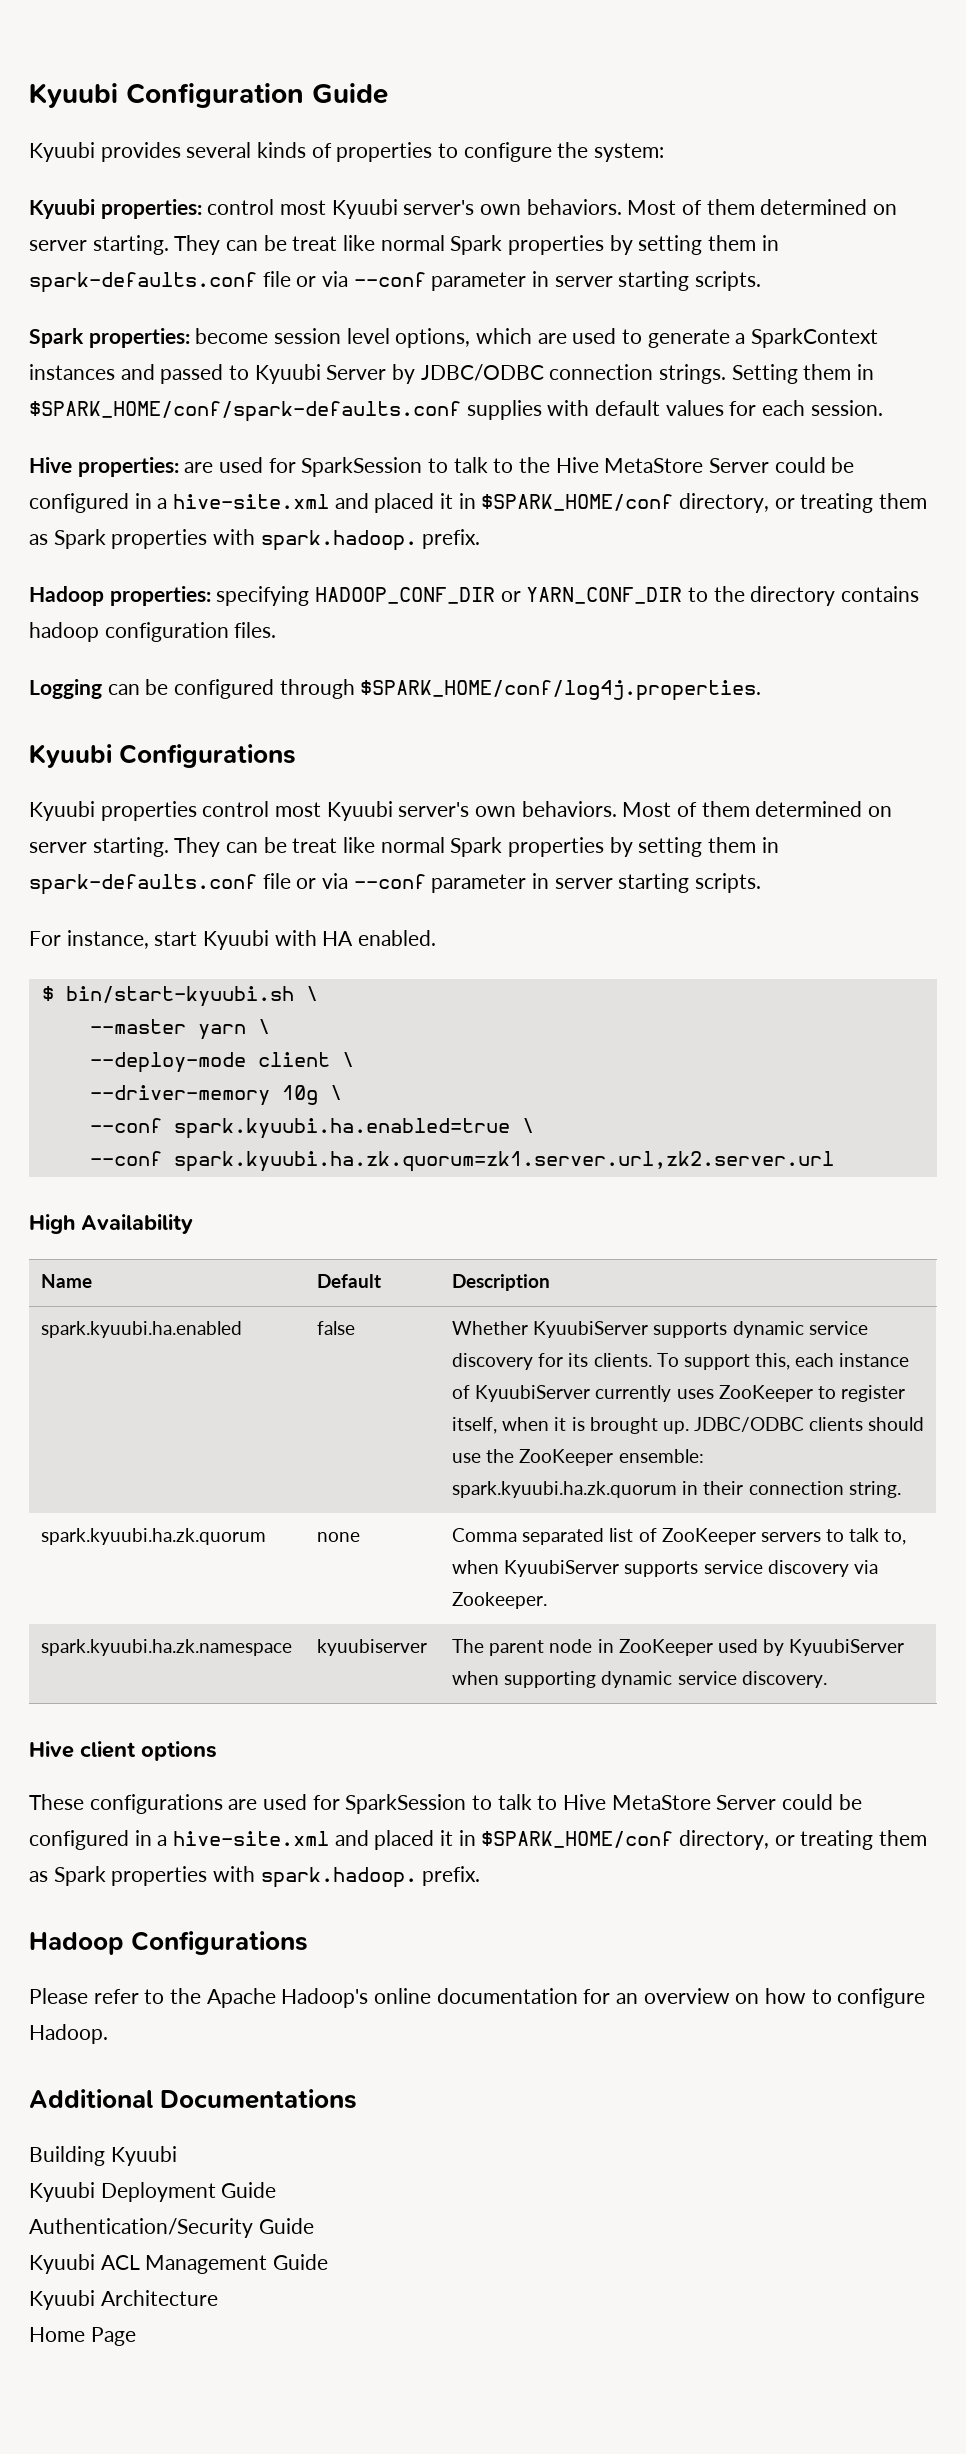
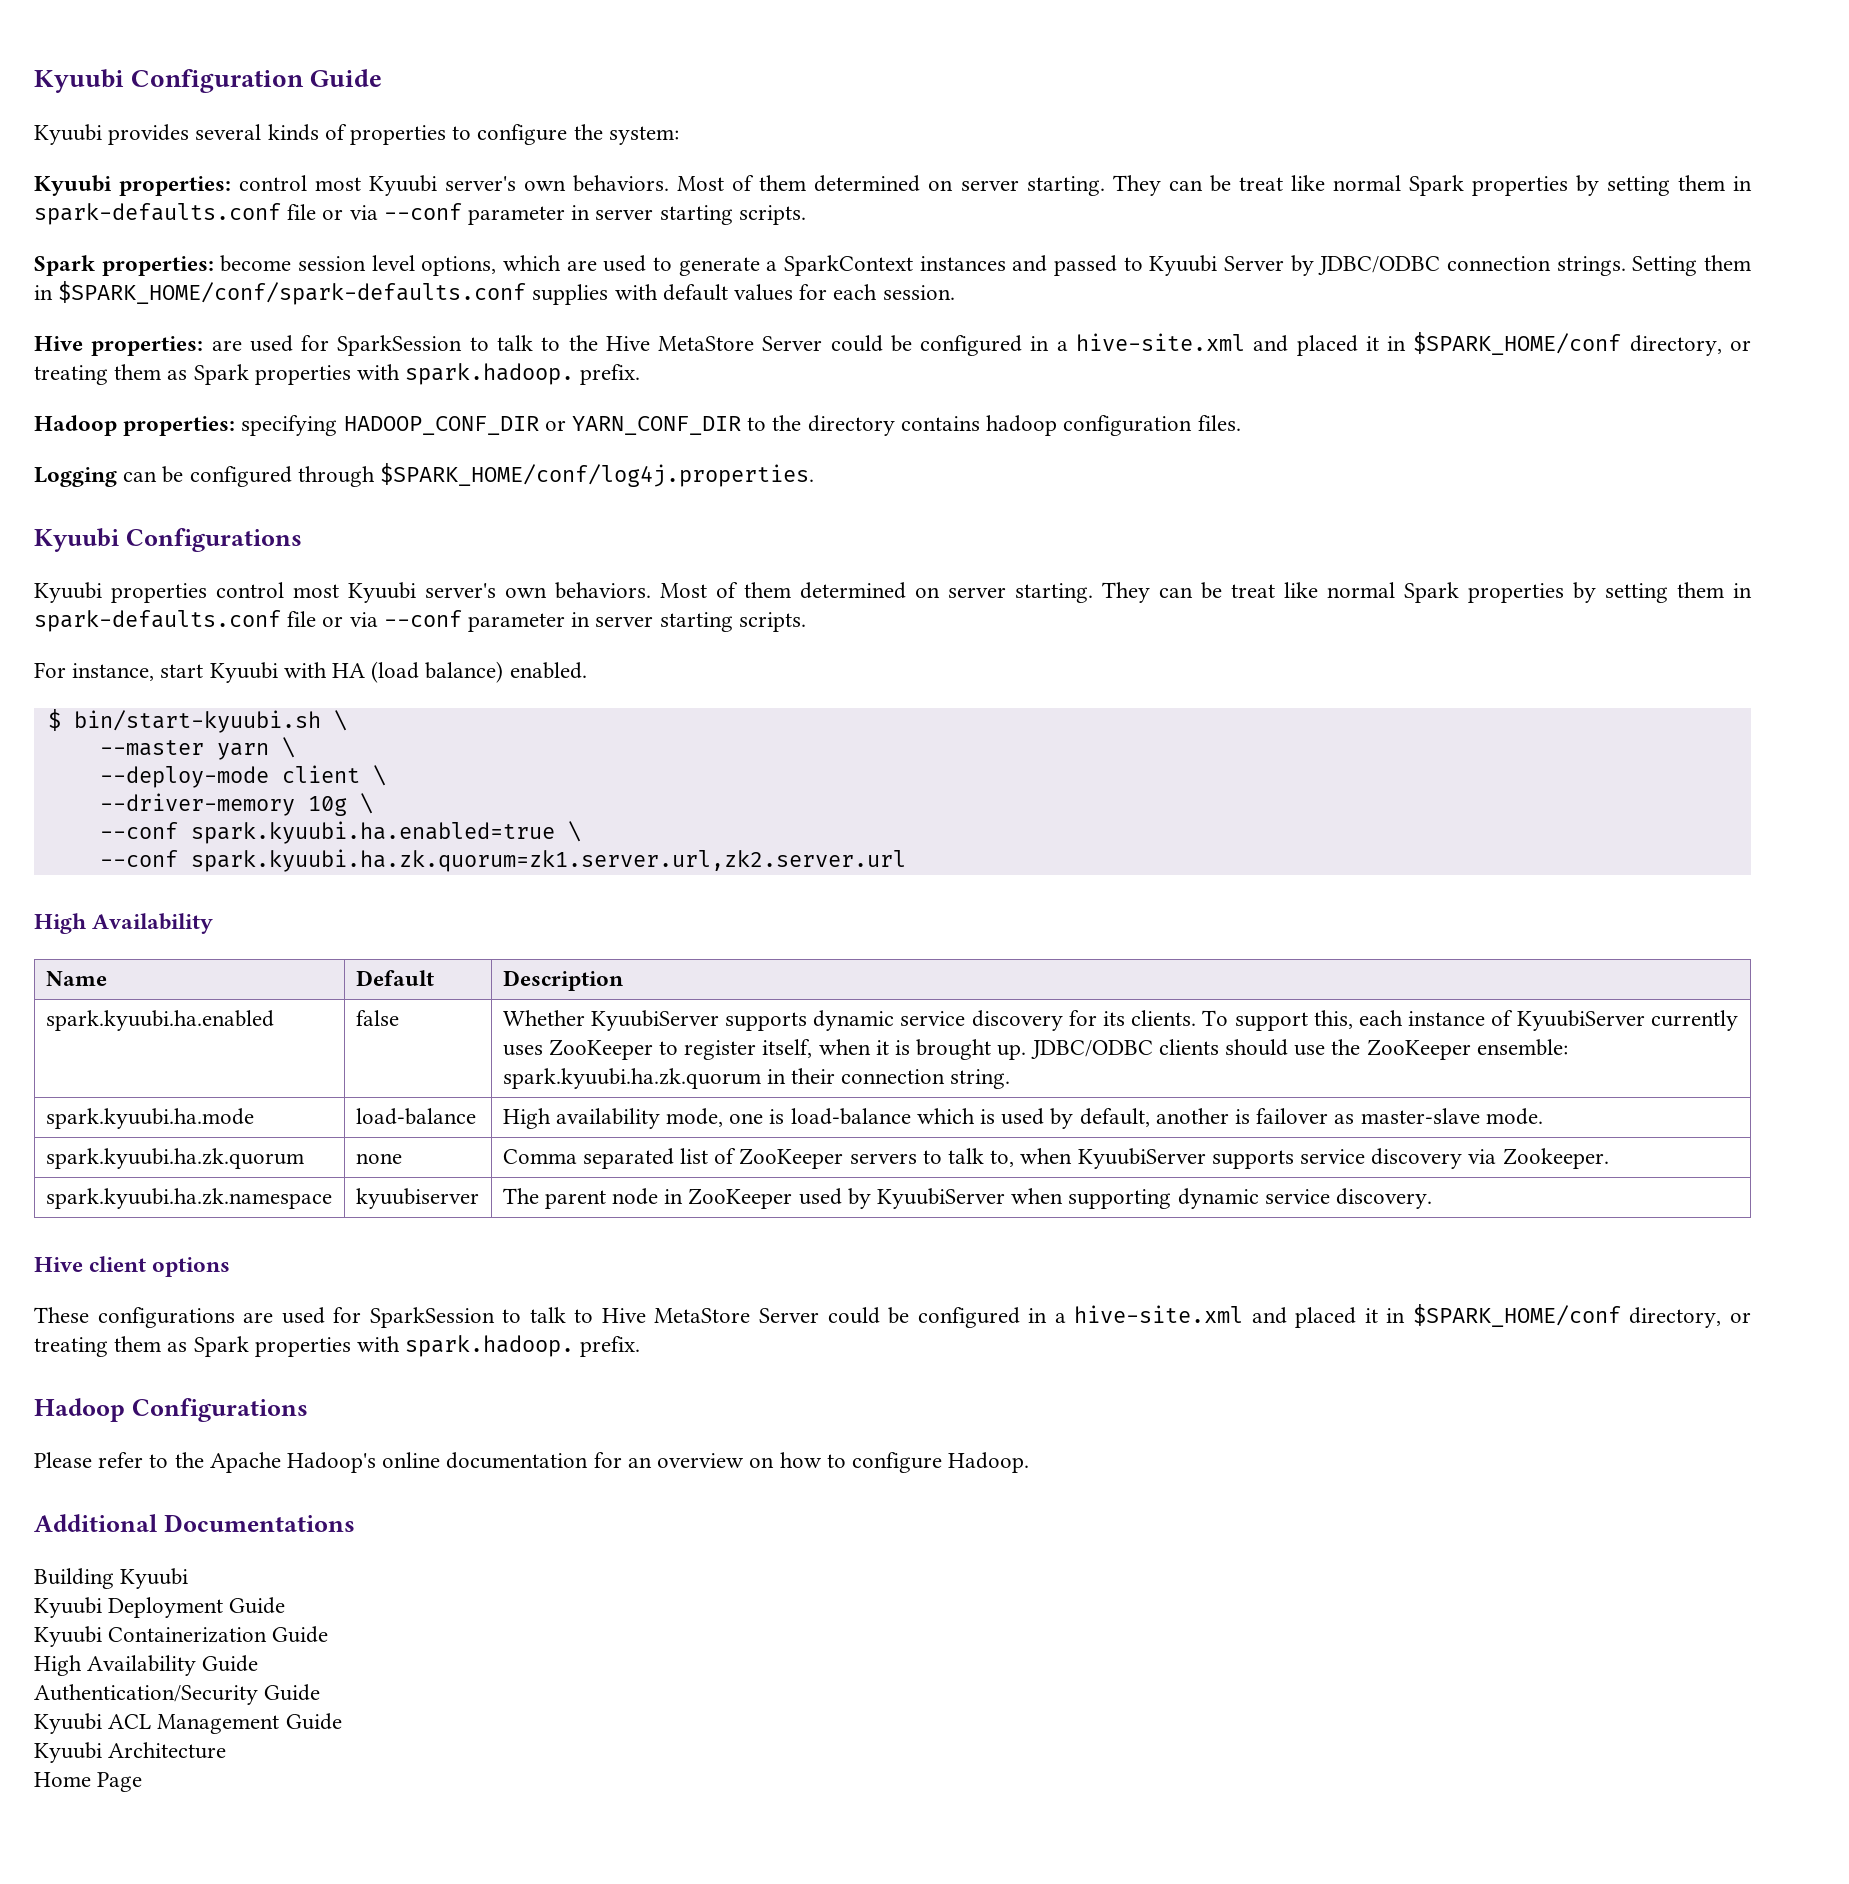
(354, 938) none -> [371,661,504,683] (load balance)
(901, 1489) none -> [45,1108,254,1129] [355,1108,476,1125] [502,1108,1543,1129] // spark.kyuubi.ha.mode | load-balance | High availability mode, one is load-balance which is used by default, another is failover as master-slave mode.
(277, 2190) none -> [34,1626,329,1647] [34,1655,259,1676] // Kyuubi Containerization Guide // High Availability Guide

